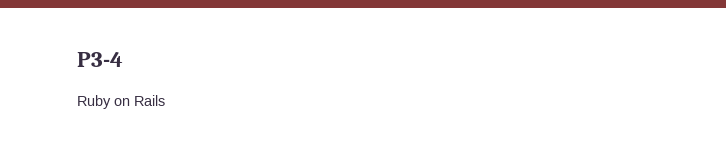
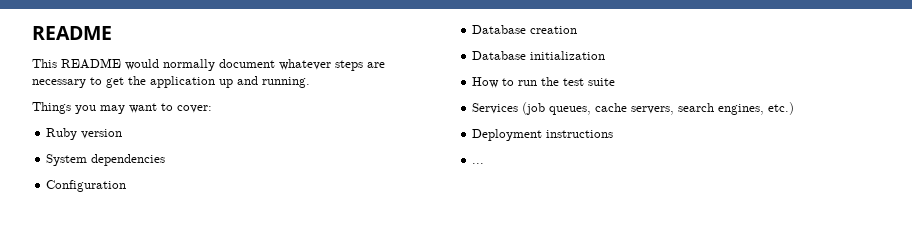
[77,52,123,67] [77,95,165,109] P3-4 // Ruby on Rails -> [32,26,112,40] [32,58,385,71] [32,76,310,88] [32,102,212,114] [46,128,123,140] [46,154,166,166] [46,180,127,192] [472,25,578,34] [472,51,606,60] [472,77,616,88] [472,102,795,115] [472,129,614,141] [472,163,485,164] README // This README would normally document whatever steps are necessary to get the application up and running. // Things you may want to cover: // Ruby version // System dependencies // Configuration // Database creation // Database initialization // How to run the test suite // Services (job queues, cache servers, search engines, etc.) // Deployment instructions // ...

